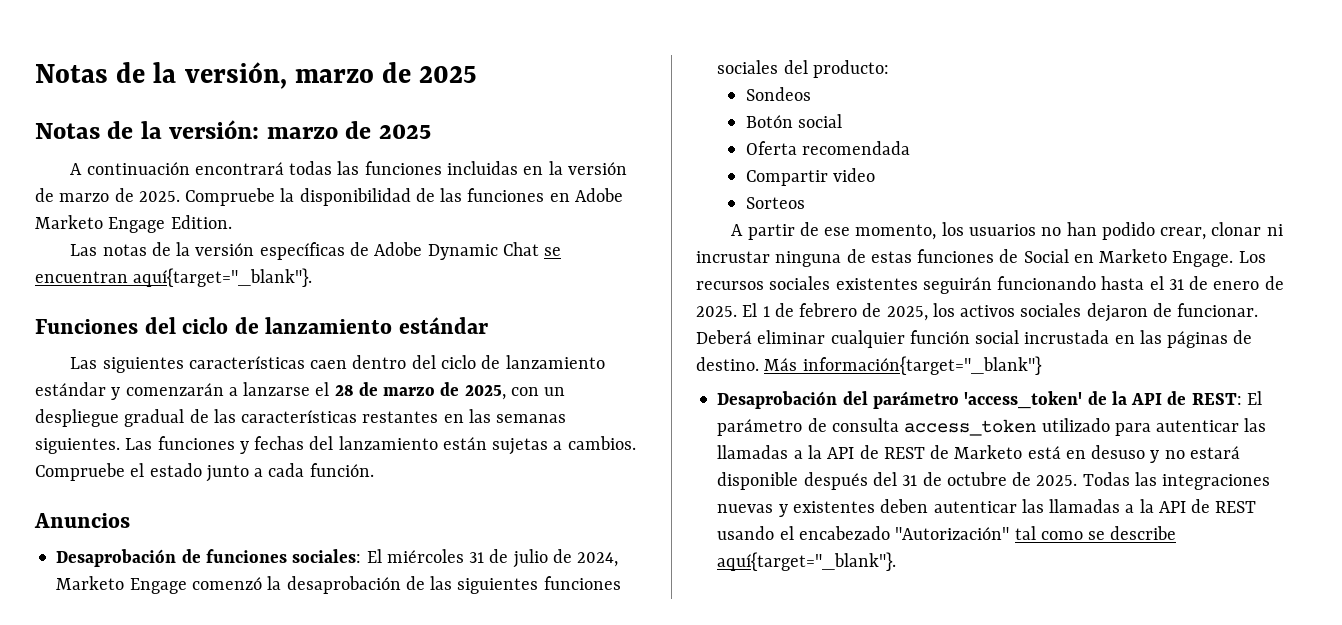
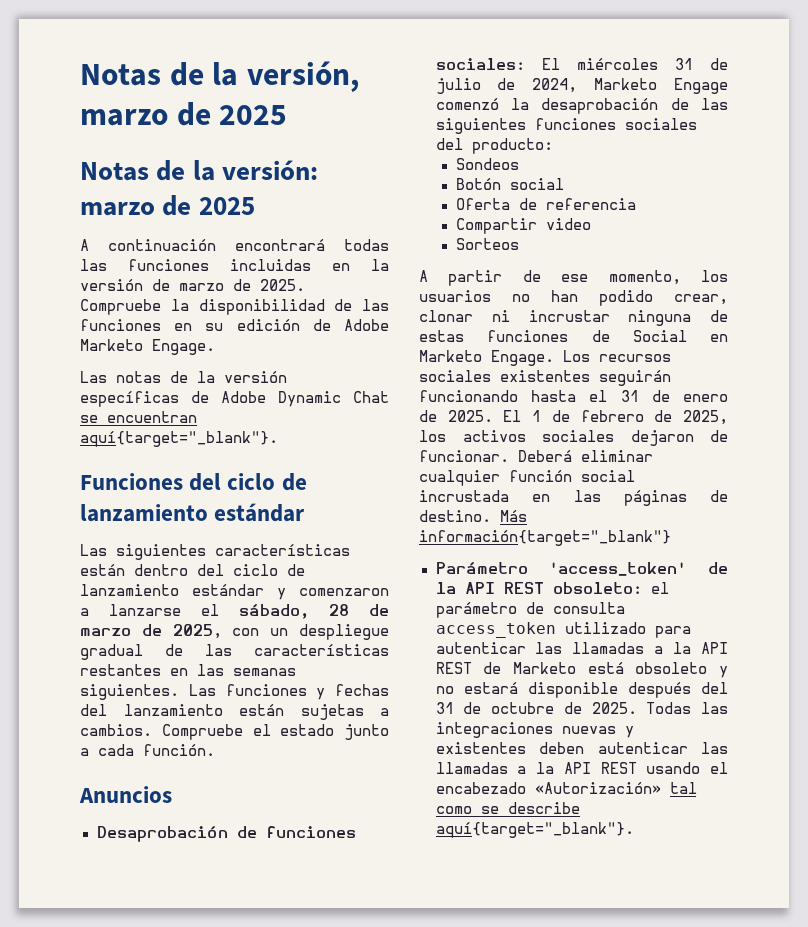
[574,188,623,202] [35,215,232,233] Adobe Marketo Engage Edition. -> [205,319,389,331] [80,339,215,355] su edición de Adobe Marketo Engage.
[310,360,348,369] caen -> [80,564,125,576] están
[125,383,224,396] comenzarán -> [299,588,389,596] comenzaron
(330, 389) none -> [239,604,309,619] sábado,
[802,141,911,155] recomendada -> [518,198,636,210] de referencia
[717,391,959,409] Desaprobación del parámetro -> [435,562,528,574] Parámetro
[1167,391,1262,405] de REST: El -> [503,582,669,594] REST obsoleto: el
[859,445,879,459] de -> (728, 648) none
[1065,445,1146,459] en desuso -> [635,662,708,674] obsoleto
[1191,499,1211,513] de -> (591, 768) none
[895,527,1010,540] "Autorización" -> [534,782,661,794] «Autorización»

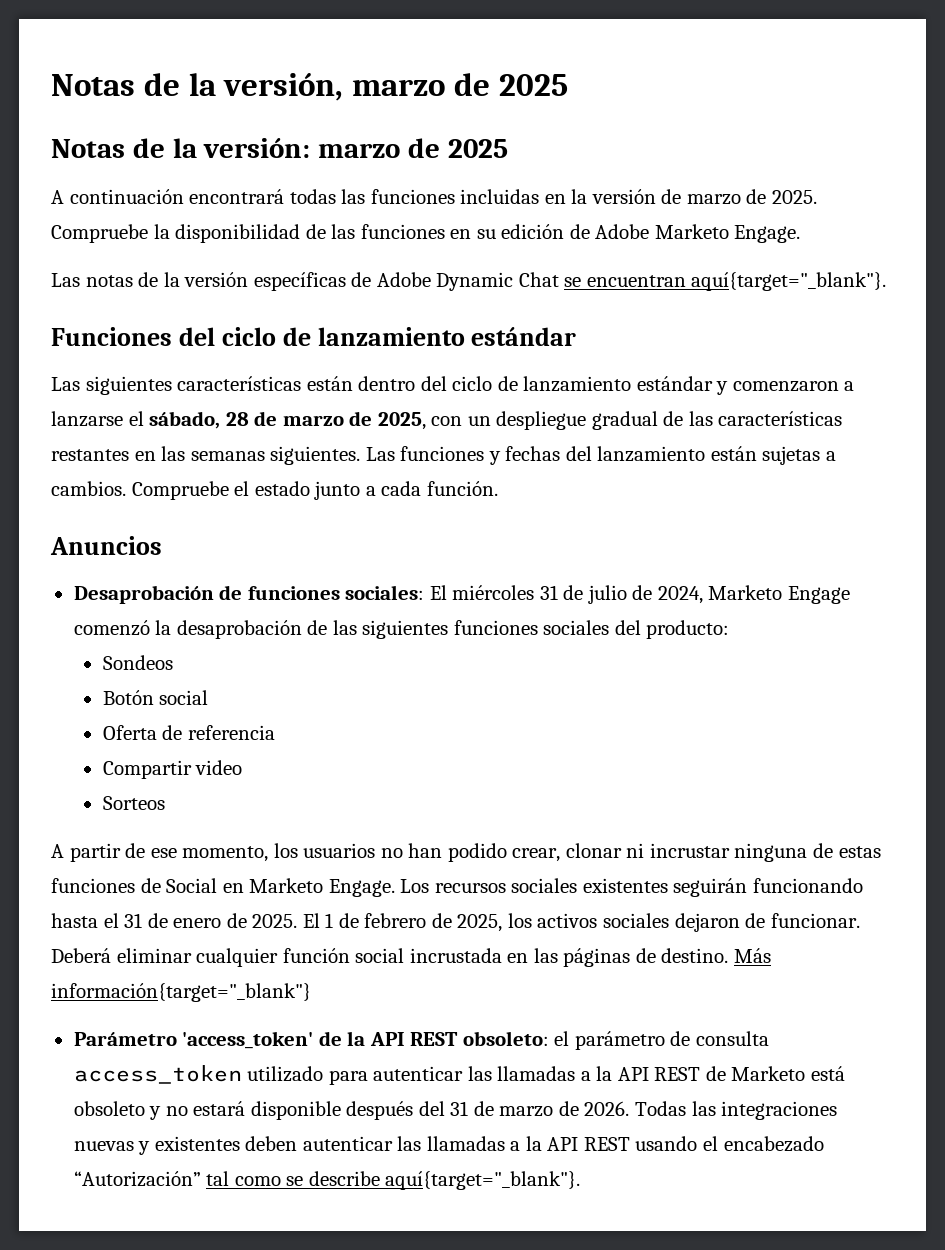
[491,702,637,714] octubre de 2025. -> [499,1101,630,1117] marzo de 2026.
[534,782,661,794] «Autorización» -> [73,1171,201,1187] “Autorización”

